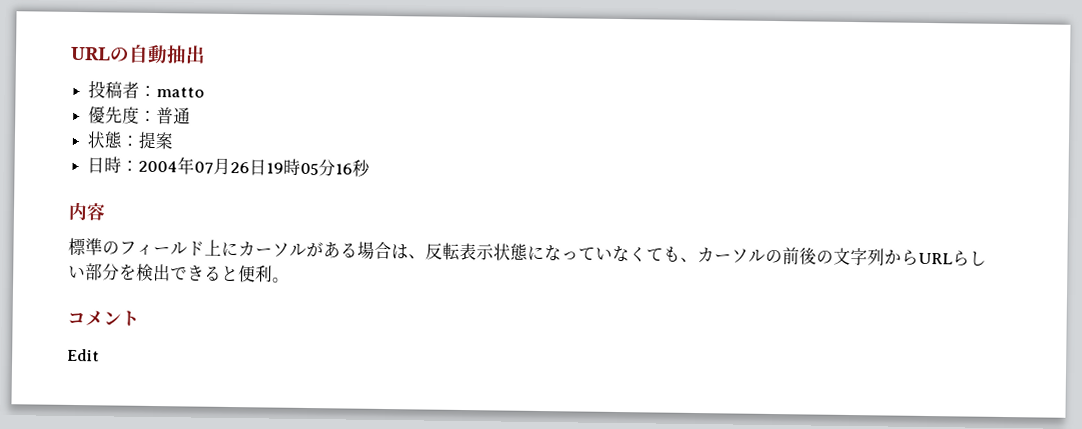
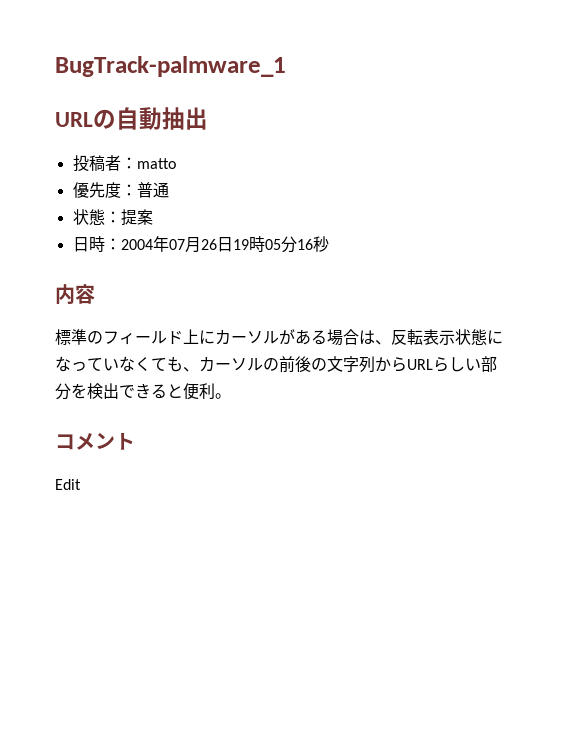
(70, 53) none -> [55,56,286,77] BugTrack-palmware_1 //

